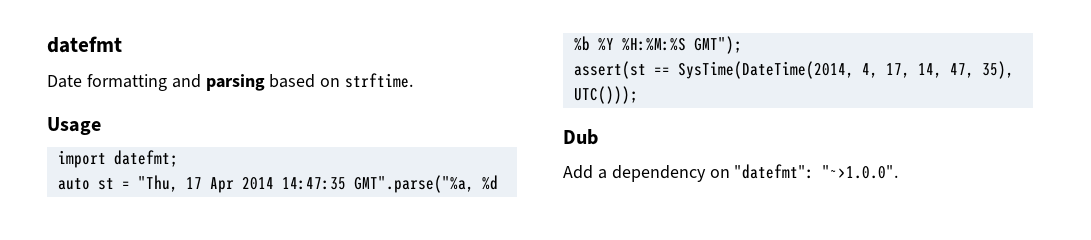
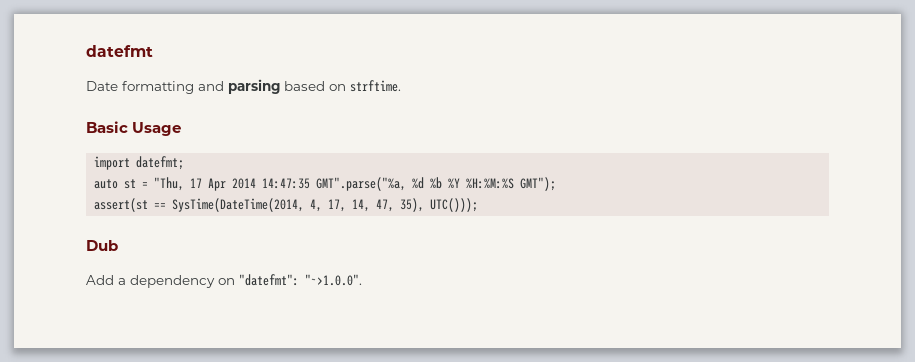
(414, 80) none -> [86,121,128,133] Basic

